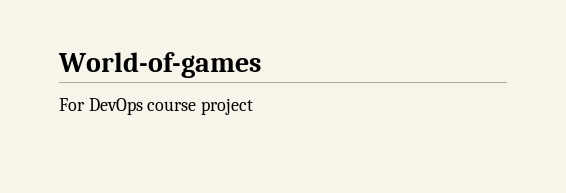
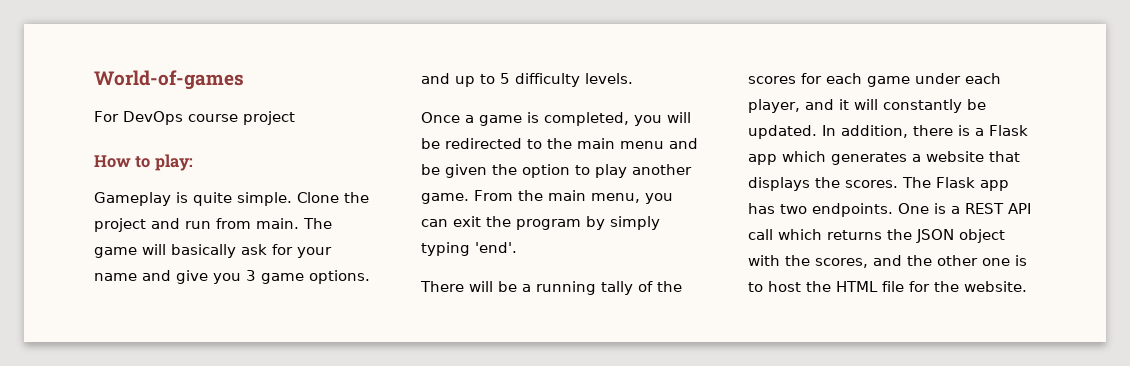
(254, 106) none -> [94,154,193,171] [94,192,369,206] [94,218,332,232] [94,244,332,258] [94,270,370,284] [421,73,633,87] [421,112,691,126] [421,138,698,149] [421,164,692,178] [421,190,673,204] [421,216,660,230] [421,242,517,256] [420,281,682,295] [748,73,1001,87] [748,99,986,113] [748,125,1028,139] [748,151,1020,165] [748,177,1009,191] [748,203,1031,217] [748,229,1005,243] [748,255,1027,268] [748,281,1027,292] // How to play: // Gameplay is quite simple. Clone the project and run from main. The game will basically ask for your name and give you 3 game options. and up to 5 difficulty levels. // Once a game is completed, you will be redirected to the main menu and be given the option to play another game. From the main menu, you can exit the program by simply typing 'end'. // There will be a running tally of the scores for each game under each player, and it will constantly be updated. In addition, there is a Flask app which generates a website that displays the scores. The Flask app has two endpoints. One is a REST API call which returns the JSON object with the scores, and the other one is to host the HTML file for the website.

